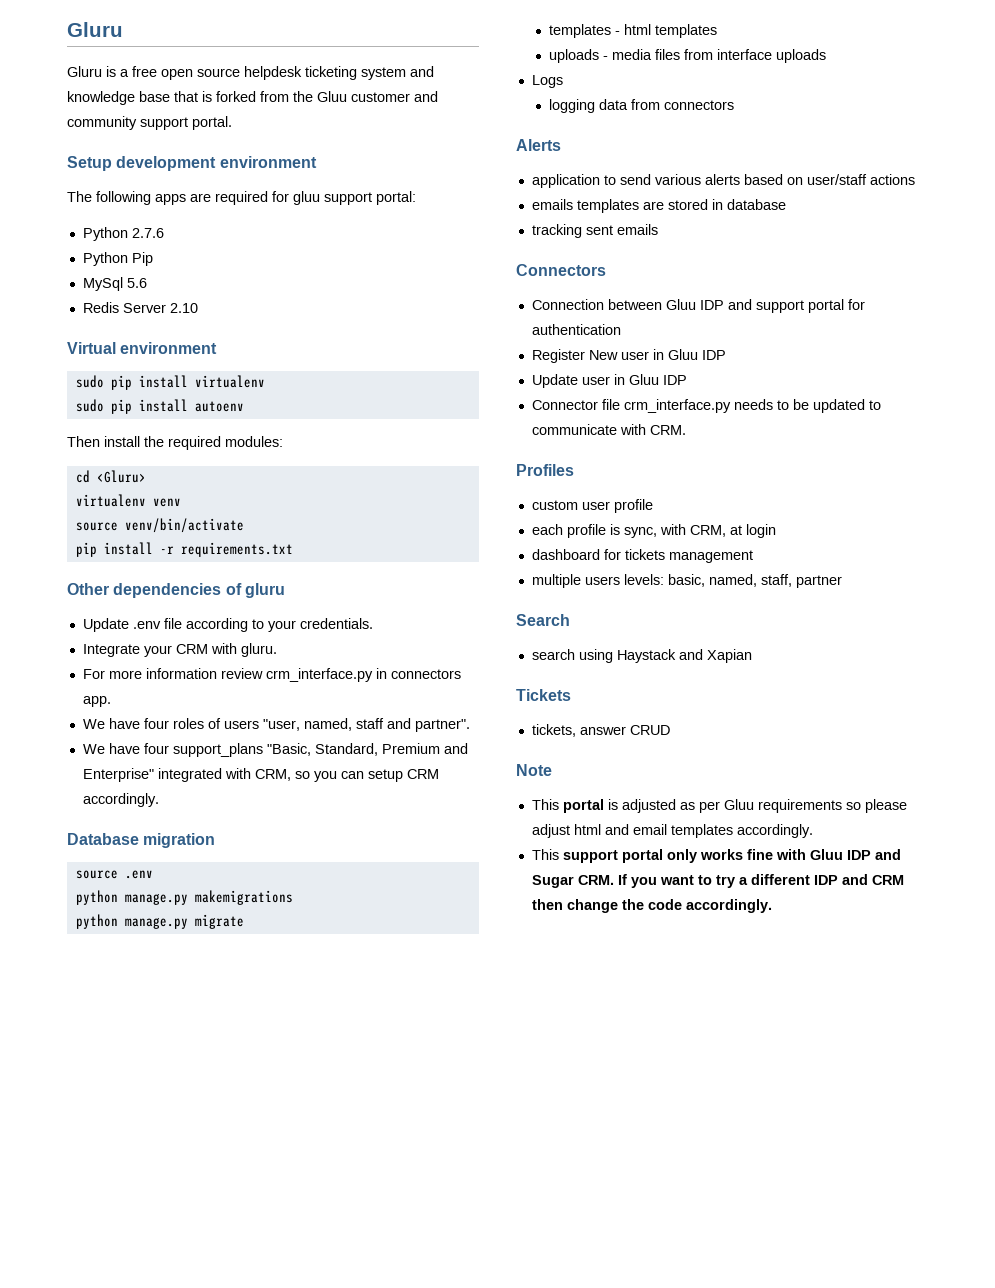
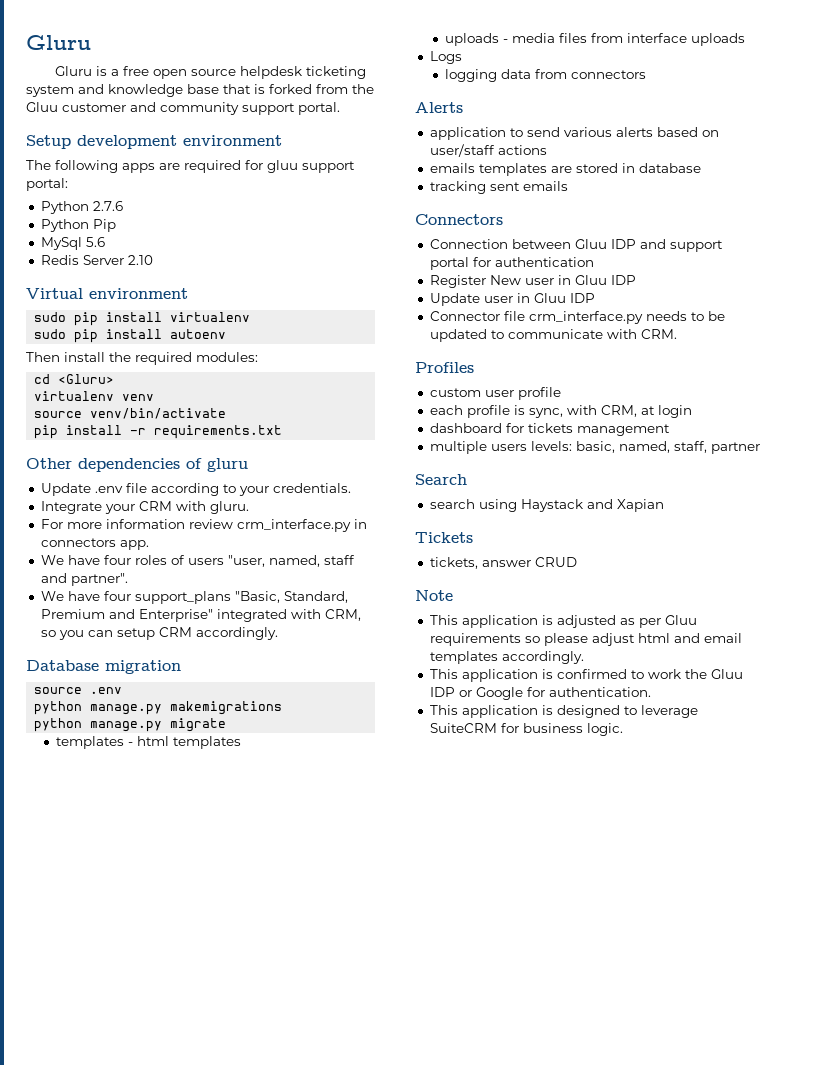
[562,799,604,813] portal -> [461,615,538,628] application
[562,849,901,863] [531,874,904,888] [531,899,772,913] support portal only works fine with Gluu IDP and Sugar CRM. If you want to try a different IDP and CRM then change the code accordingly. -> [461,669,743,682] [429,687,651,700] [429,705,698,718] [429,723,623,736] application is confirmed to work the Gluu IDP or Google for authentication. // This application is designed to leverage SuiteCRM for business logic.

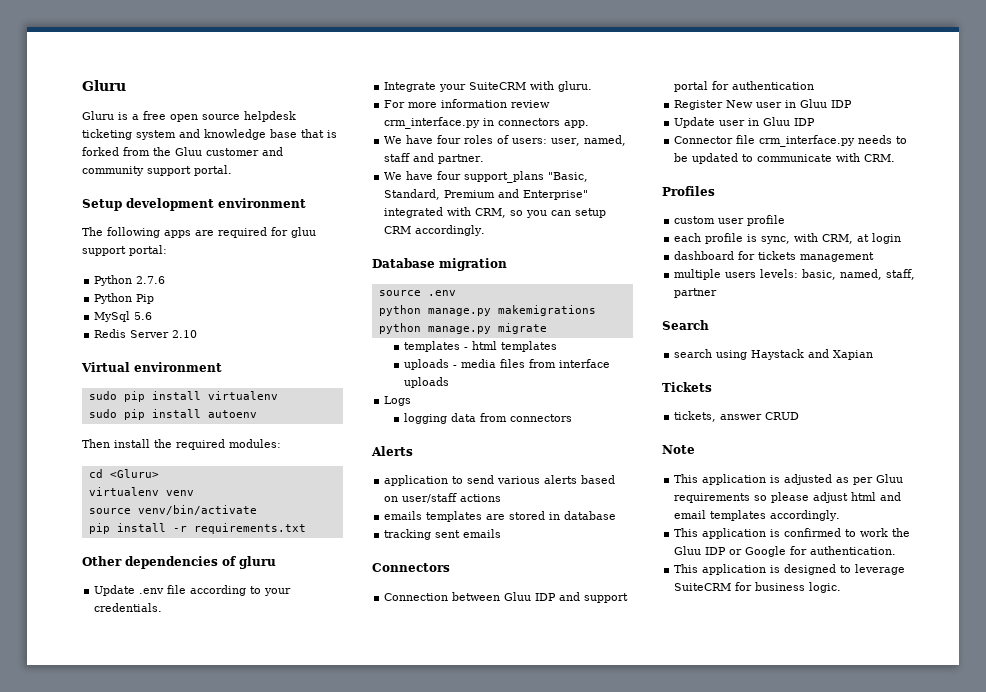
[138,501,172,511] CRM -> [469,82,527,90] SuiteCRM
[187,555,265,567] users "user, -> [512,138,581,146] users: user,
[70,573,128,586] partner". -> [438,154,485,164] partner.

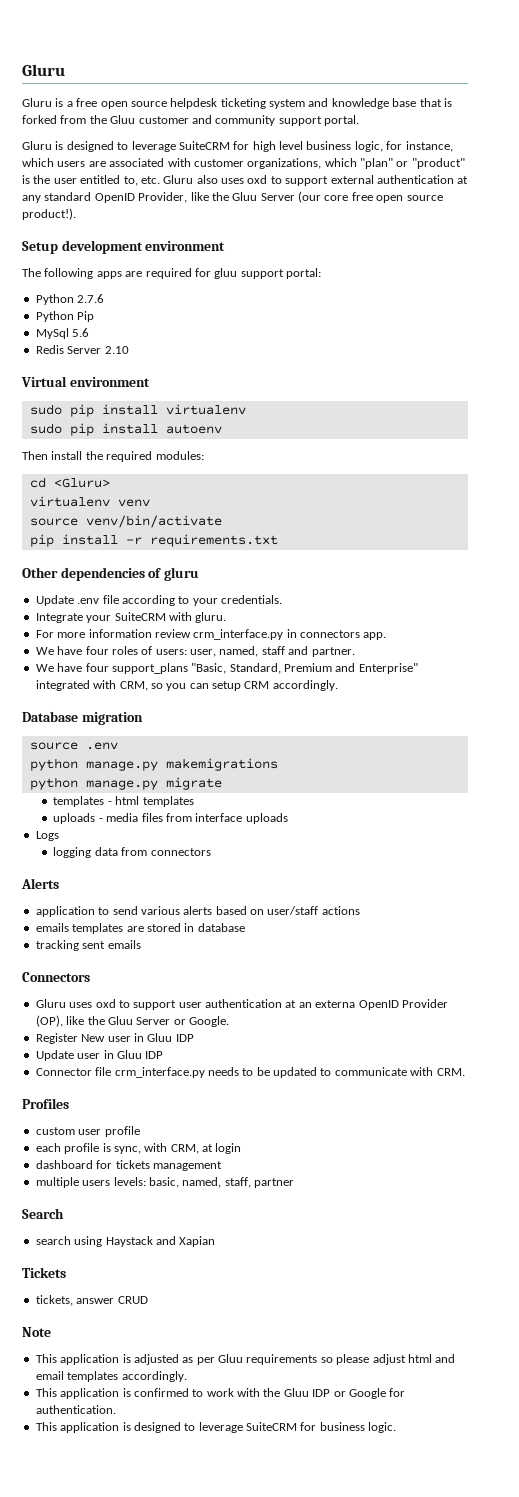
(232, 170) none -> [22,141,453,152] [22,158,465,169] [22,175,469,186] [22,191,443,203] [22,208,76,220] // Gluru is designed to leverage SuiteCRM for high level business logic, for instance, which users are associated with customer organizations, which "plan" or "product" is the user entitled to, etc. Gluru also uses oxd to support external authentication at any standard OpenID Provider, like the Gluu Server (our core free open source product!).
[384,592,629,603] [674,81,815,92] Connection between Gluu IDP and support portal for authentication -> [35,999,448,1010] [35,1015,229,1027] Gluru uses oxd to support user authentication at an externa OpenID Provider (OP), like the Gluu Server or Google.
(889, 532) none -> [237,1388,260,1397] with

